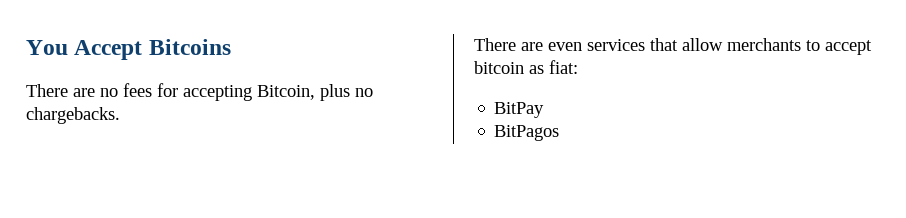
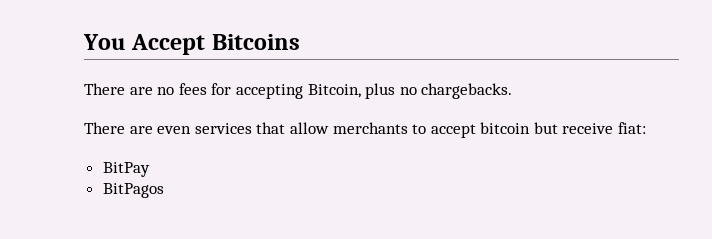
[529,65,544,74] as -> [533,122,614,134] but receive

